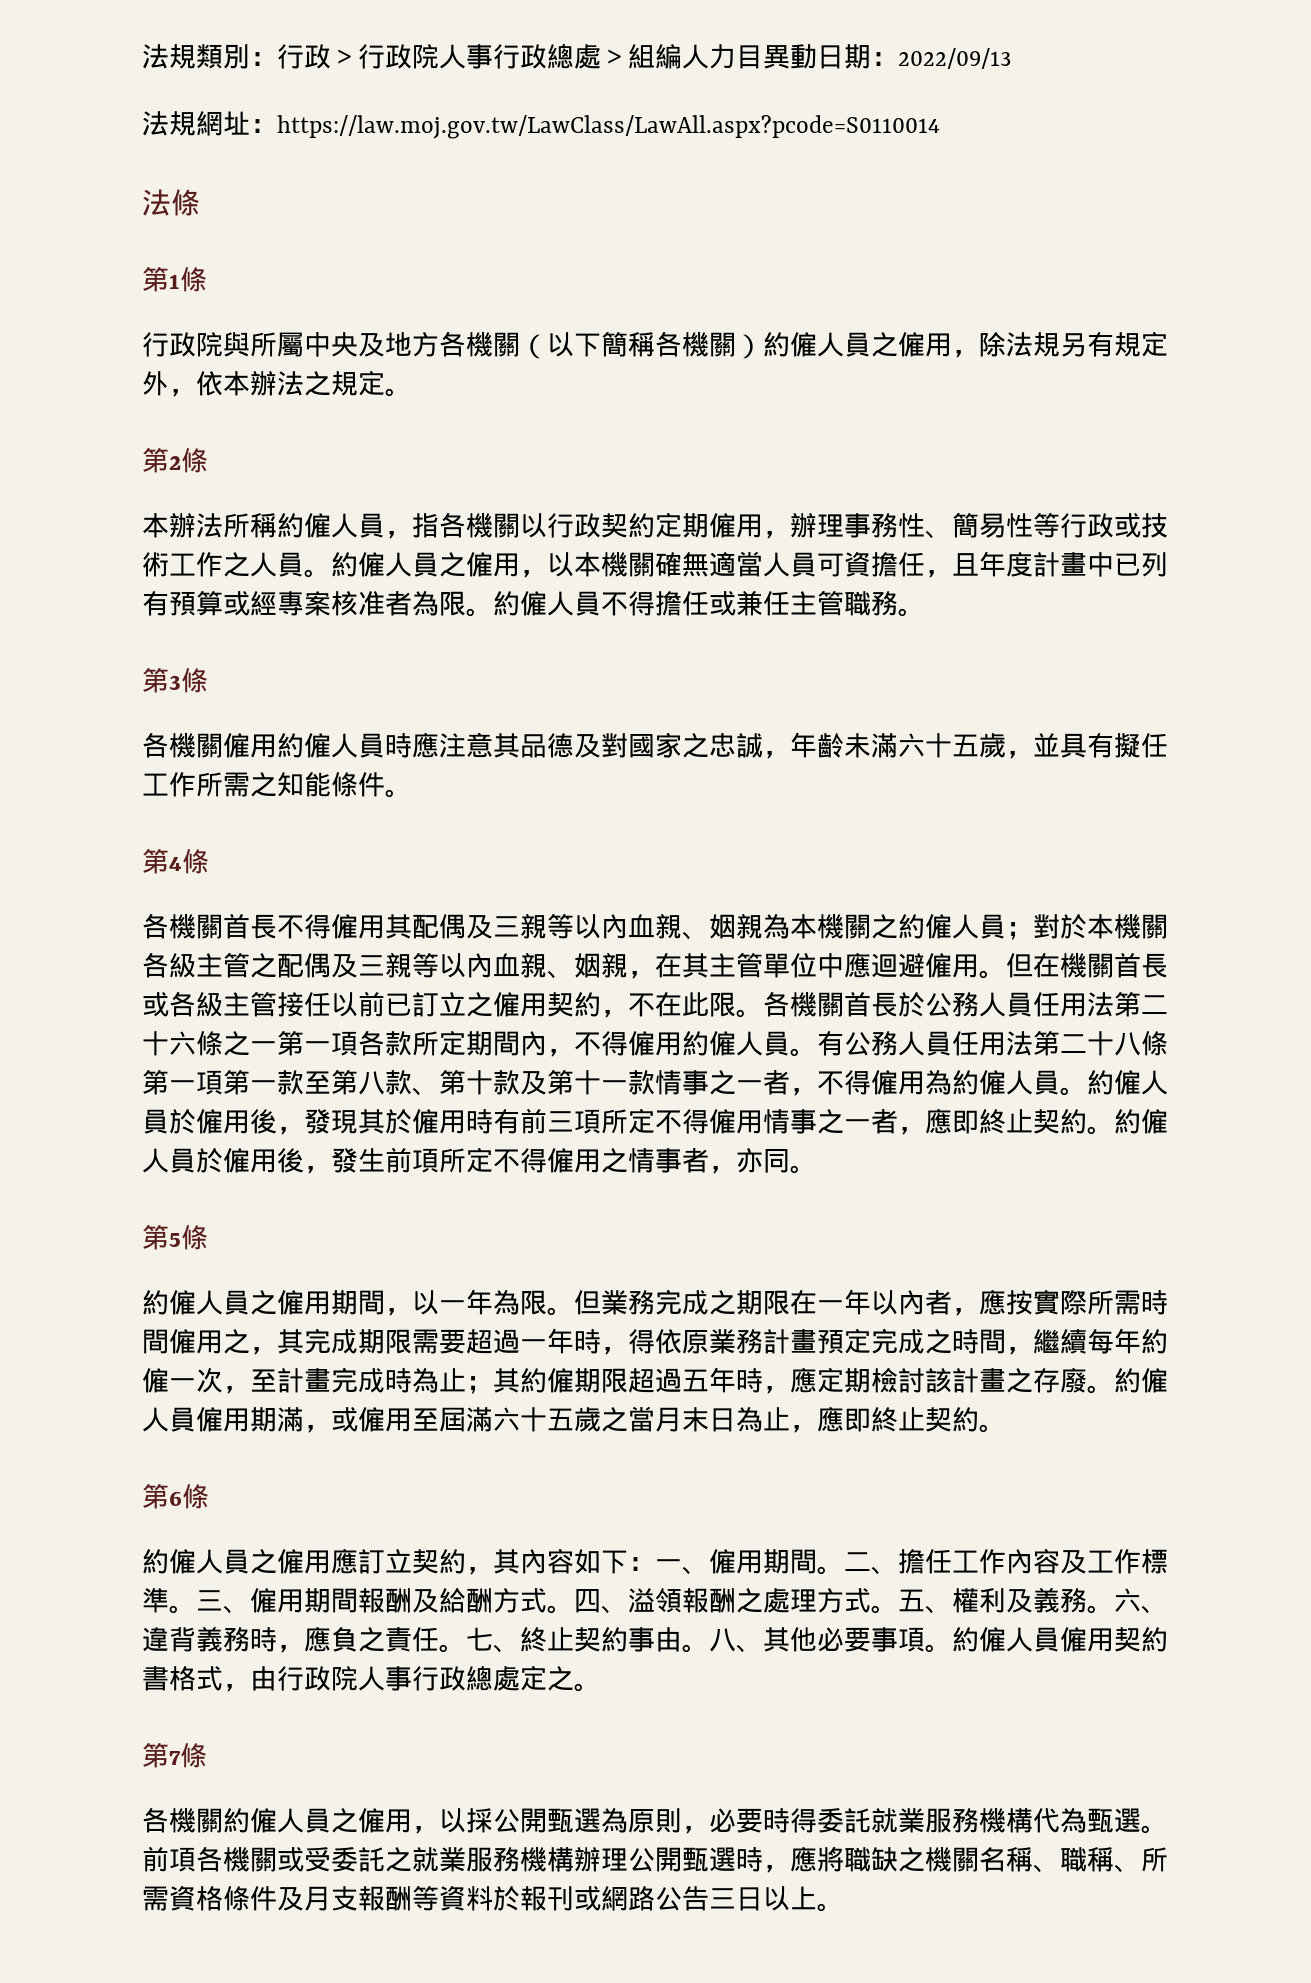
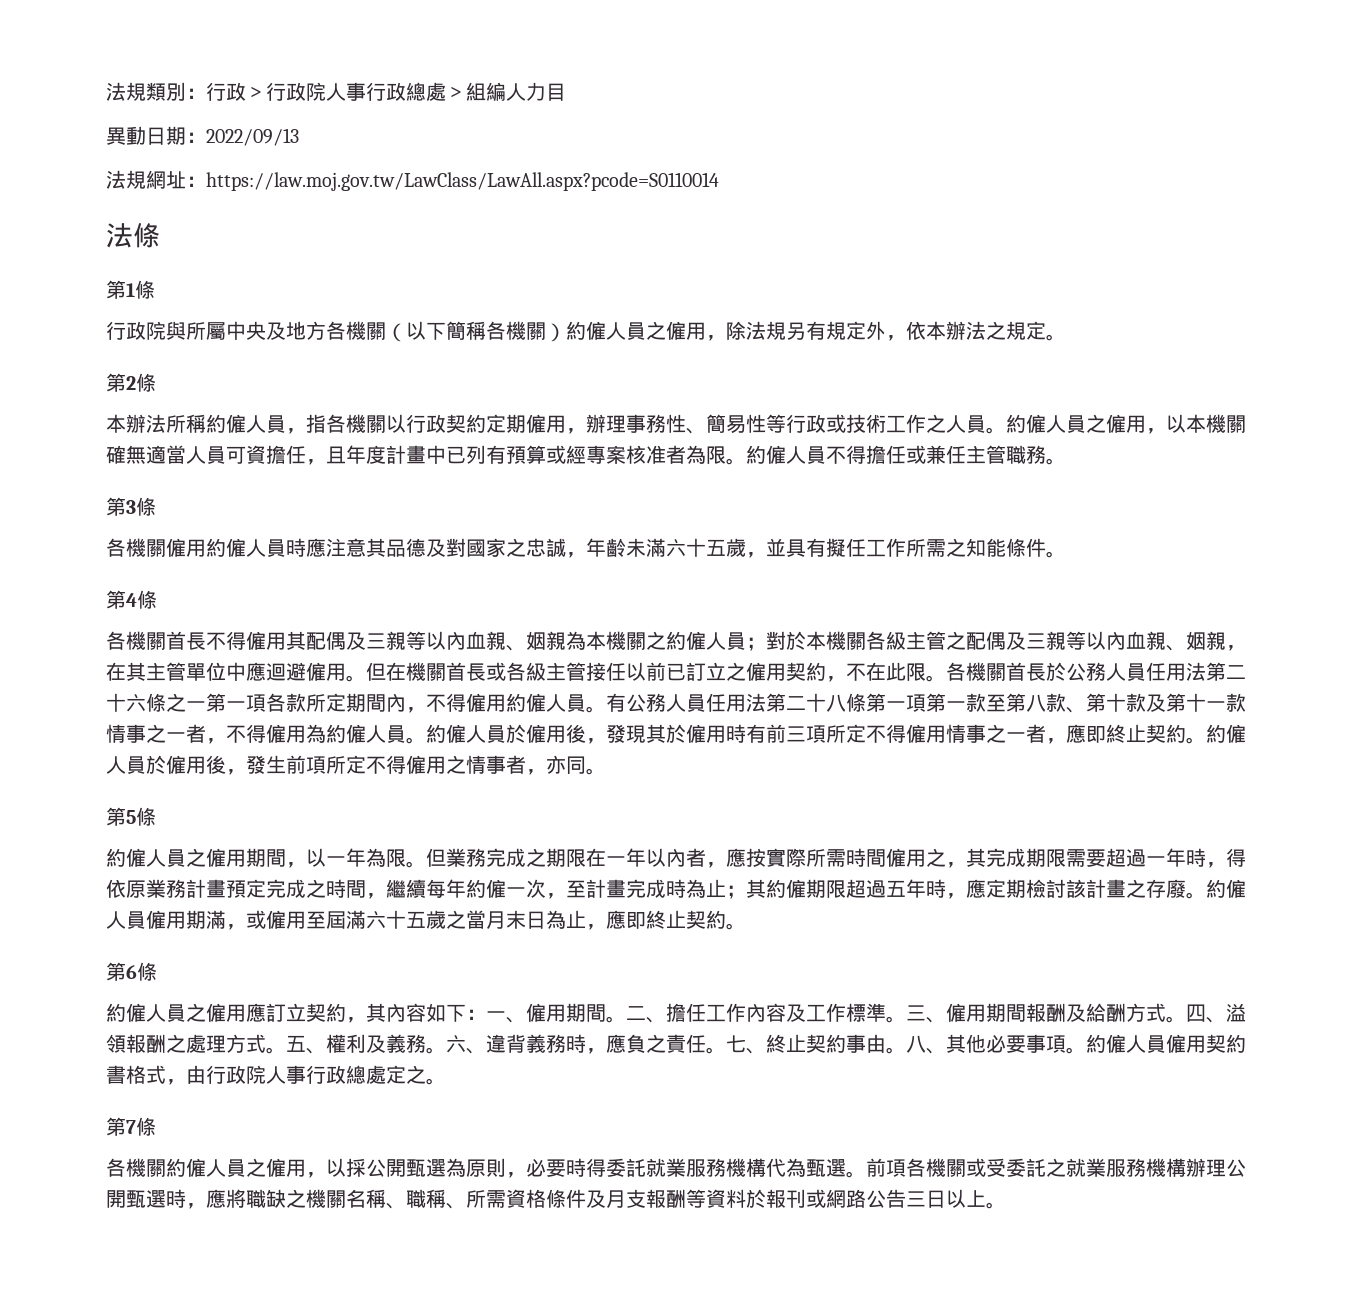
(763, 57) none -> (566, 92) //

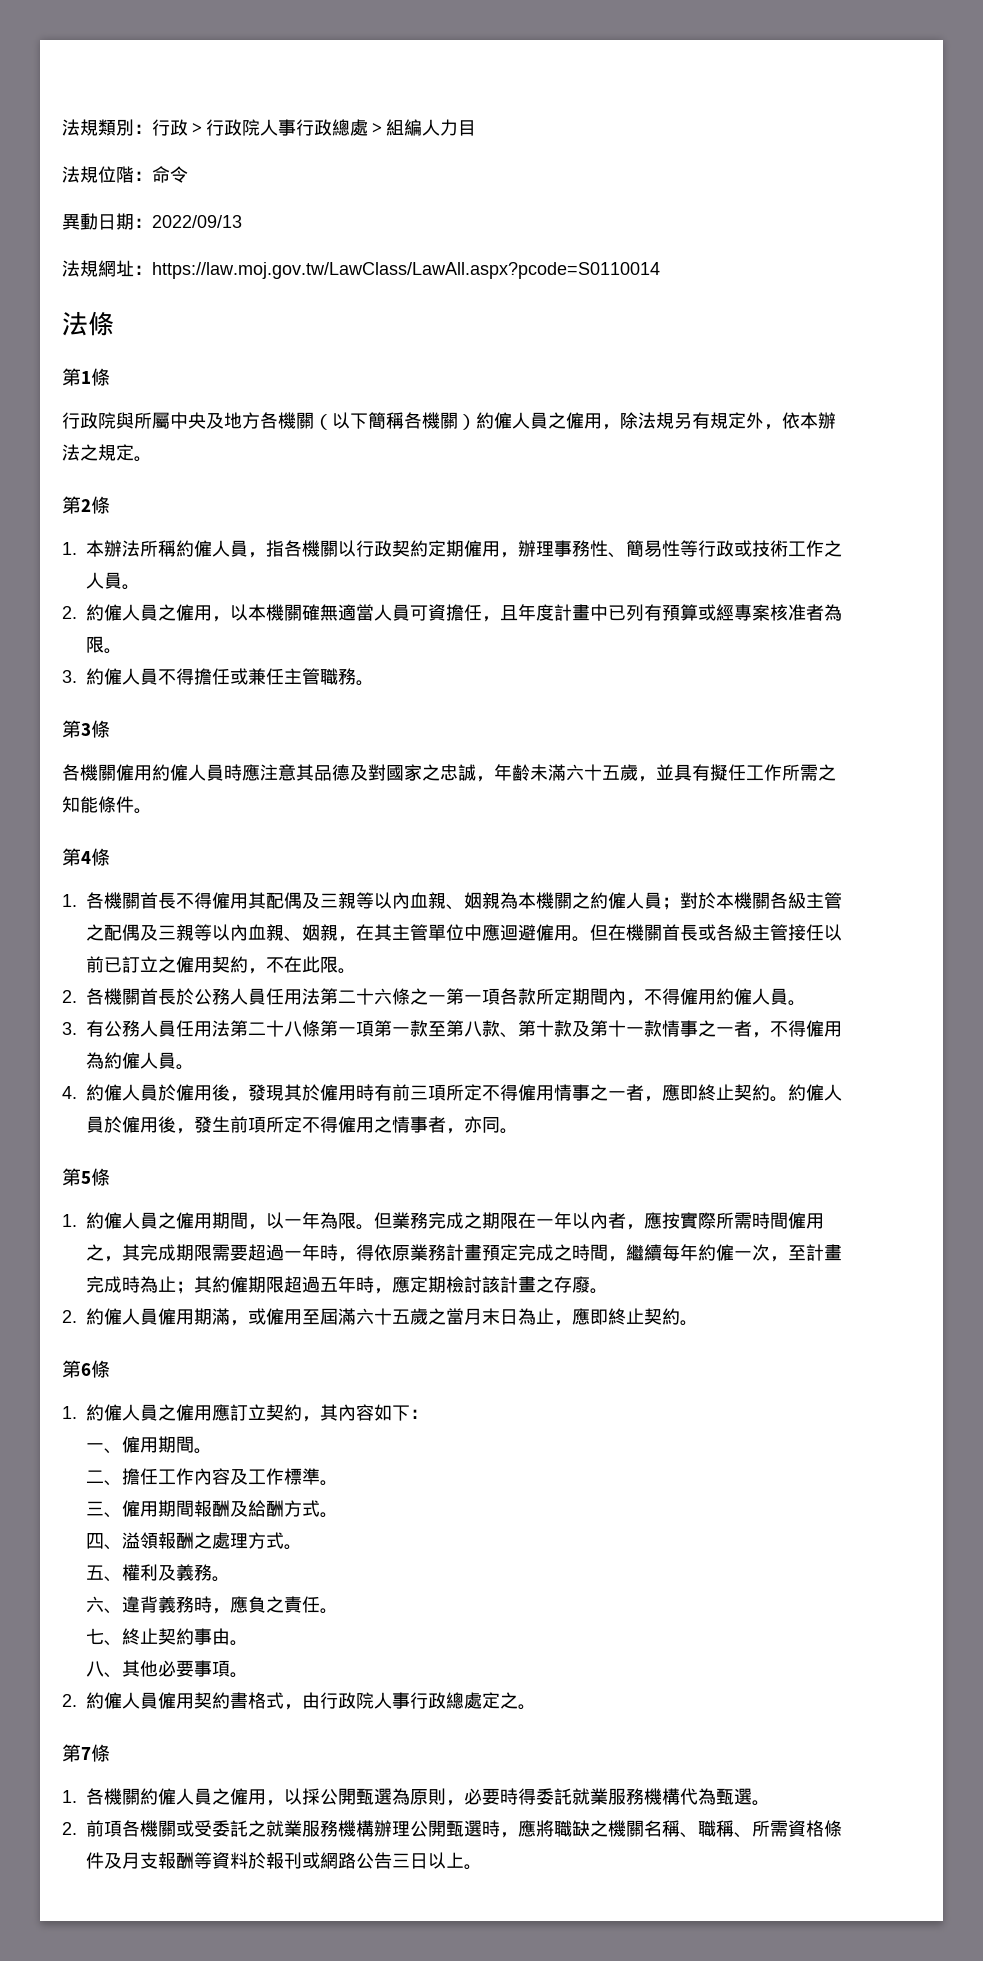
(566, 92) none -> [62,166,188,183] // 法規位階：命令
(156, 382) none -> [62,542,77,555] 1.
(1006, 430) none -> [62,606,77,619] // 2.
(746, 461) none -> [62,670,77,683] // 3.
(157, 599) none -> [62,894,77,907] 1.
(946, 678) none -> [62,990,77,1003] // 2.
(606, 709) none -> [62,1022,77,1035] // 3.
(426, 740) none -> [62,1086,77,1099] // 4.
(156, 816) none -> [62,1214,77,1227] 1.
(1206, 895) none -> [62,1310,77,1323] // 2.
(157, 971) none -> [62,1406,77,1419] 1.
(486, 1014) none -> (429, 1414) //
(626, 1019) none -> (213, 1451) //
(906, 1019) none -> (339, 1483) //
(1186, 1019) none -> (339, 1515) //
(286, 1050) none -> (303, 1547) //
(446, 1050) none -> (231, 1579) //
(726, 1050) none -> (339, 1611) //
(906, 1050) none -> (249, 1643) //
(1086, 1050) none -> [62,1694,77,1707] // 2.
(156, 1126) none -> [62,1790,77,1803] 1.
(866, 1174) none -> [62,1822,77,1835] // 2.

